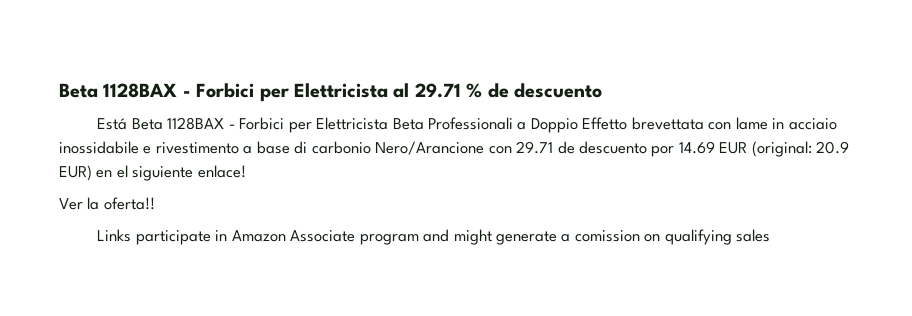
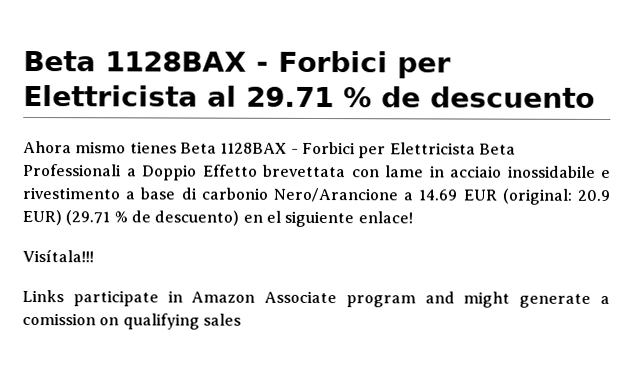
[97,118,128,130] Está -> [23,140,177,154] Ahora mismo tienes
[488,141,675,157] con 29.71 de descuento por -> [403,192,414,201] a
(92, 173) none -> [65,210,240,226] (29.71 % de descuento)
[59,197,155,210] Ver la oferta!! -> [22,248,94,263] Visítala!!!

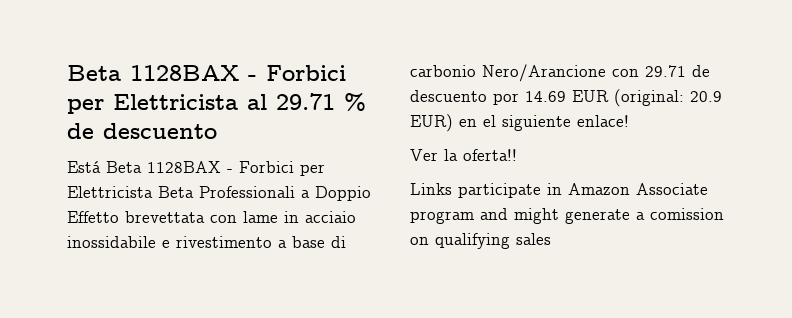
[23,140,177,154] Ahora mismo tienes -> [67,161,101,173] Está
[403,192,414,201] a -> [612,65,710,77] [410,90,519,105] con 29.71 de descuento por
[65,210,240,226] (29.71 % de descuento) -> (453, 123) none
[22,248,94,263] Visítala!!! -> [410,149,517,161] Ver la oferta!!

